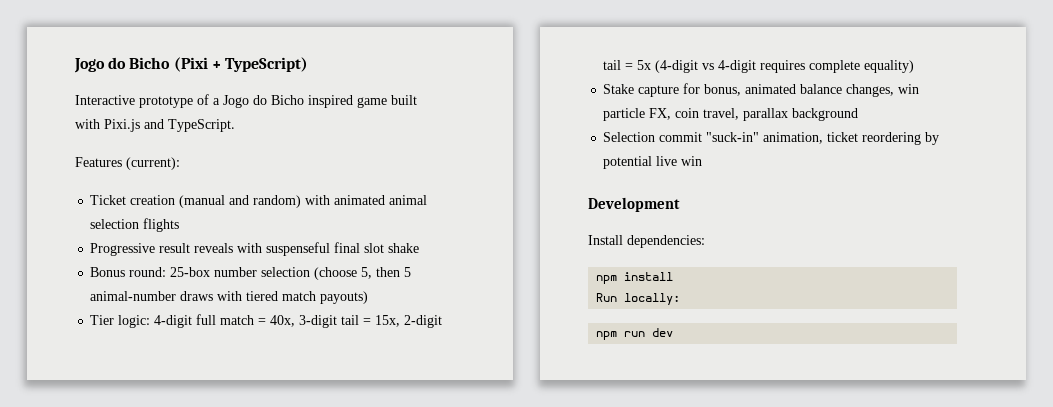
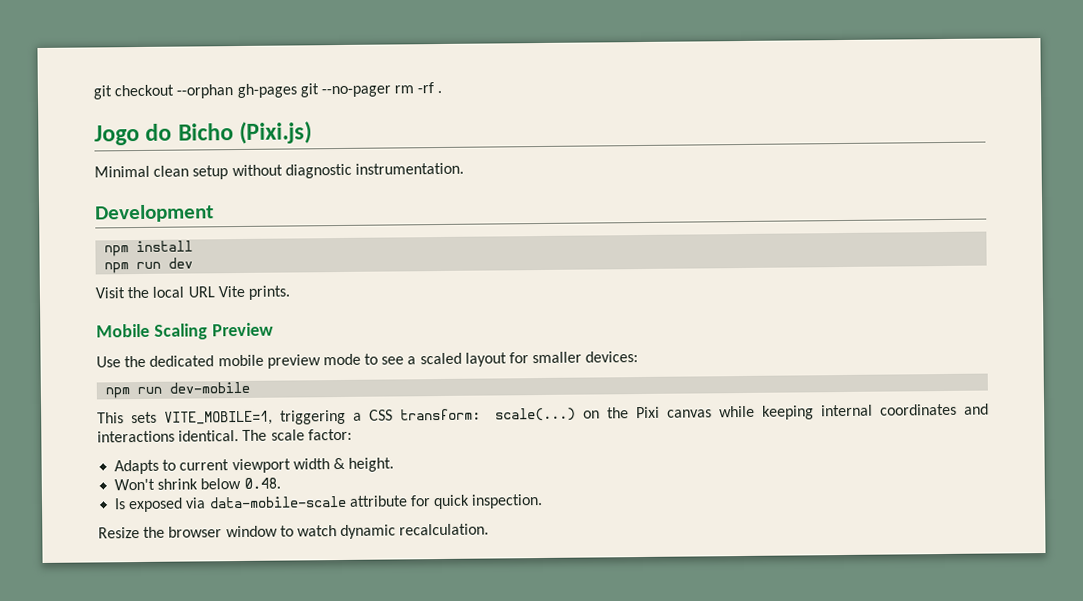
[74,57,308,73] [75,94,417,108] [75,119,235,132] [75,157,180,170] [90,195,428,208] [90,218,180,232] [90,242,420,256] [90,267,412,280] [90,291,369,304] [90,314,443,328] [603,60,915,73] [603,83,920,97] [603,108,859,121] [603,132,940,145] [603,156,703,169] Jogo do Bicho (Pixi + TypeScript) // Interactive prototype of a Jogo do Bicho inspired game built with Pixi.js and TypeScript. // Features (current): // Ticket creation (manual and random) with animated animal selection flights // Progressive result reveals with suspenseful final slot shake // Bonus round: 25-box number selection (choose 5, then 5 animal-number draws with tiered match payouts) // Tier logic: 4-digit full match = 40x, 3-digit tail = 15x, 2-digit tail = 5x (4-digit vs 4-digit requires complete equality) // Stake capture for bonus, animated balance changes, win particle FX, coin travel, parallax background // Selection commit "suck-in" animation, ticket reordering by potential live win -> [93,82,443,100] [94,121,313,146] [94,162,464,180] git checkout --orphan gh-pages git --no-pager rm -rf . // Jogo do Bicho (Pixi.js) // Minimal clean setup without diagnostic instrumentation.
[588,235,705,248] // Install dependencies: -> (214, 213) none
[596,293,681,305] [596,328,674,340] Run locally: // npm run dev -> [104,257,194,274] [95,285,290,300] [96,322,274,340] [96,351,639,369] [105,381,251,399] [97,403,989,426] [97,428,352,443] [114,457,395,475] [114,477,281,491] [114,493,544,513] [98,523,490,540] npm run dev // Visit the local URL Vite prints. // Mobile Scaling Preview // Use the dedicated mobile preview mode to see a scaled layout for smaller devices: // npm run dev-mobile // This sets VITE_MOBILE=1, triggering a CSS transform: scale(...) on the Pixi canvas while keeping internal coordinates and interactions identical. The scale factor: // Adapts to current viewport width & height. // Won't shrink below 0.48. // Is exposed via data-mobile-scale attribute for quick inspection. // Resize the browser window to watch dynamic recalculation.

